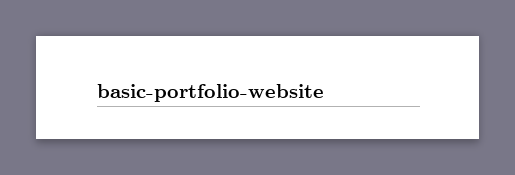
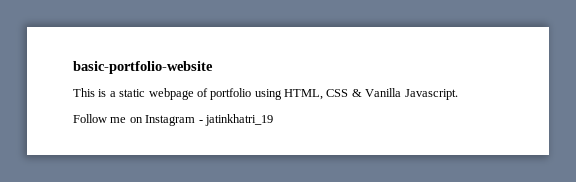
(324, 93) none -> [73,88,458,100] [73,114,273,126] // This is a static webpage of portfolio using HTML, CSS & Vanilla Javascript. // Follow me on Instagram - jatinkhatri_19

